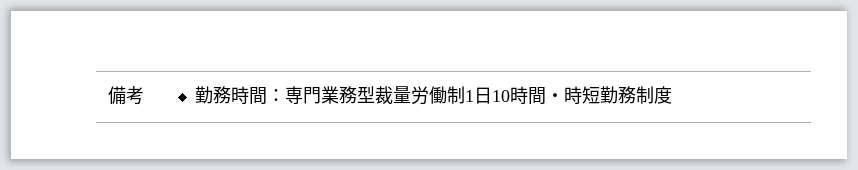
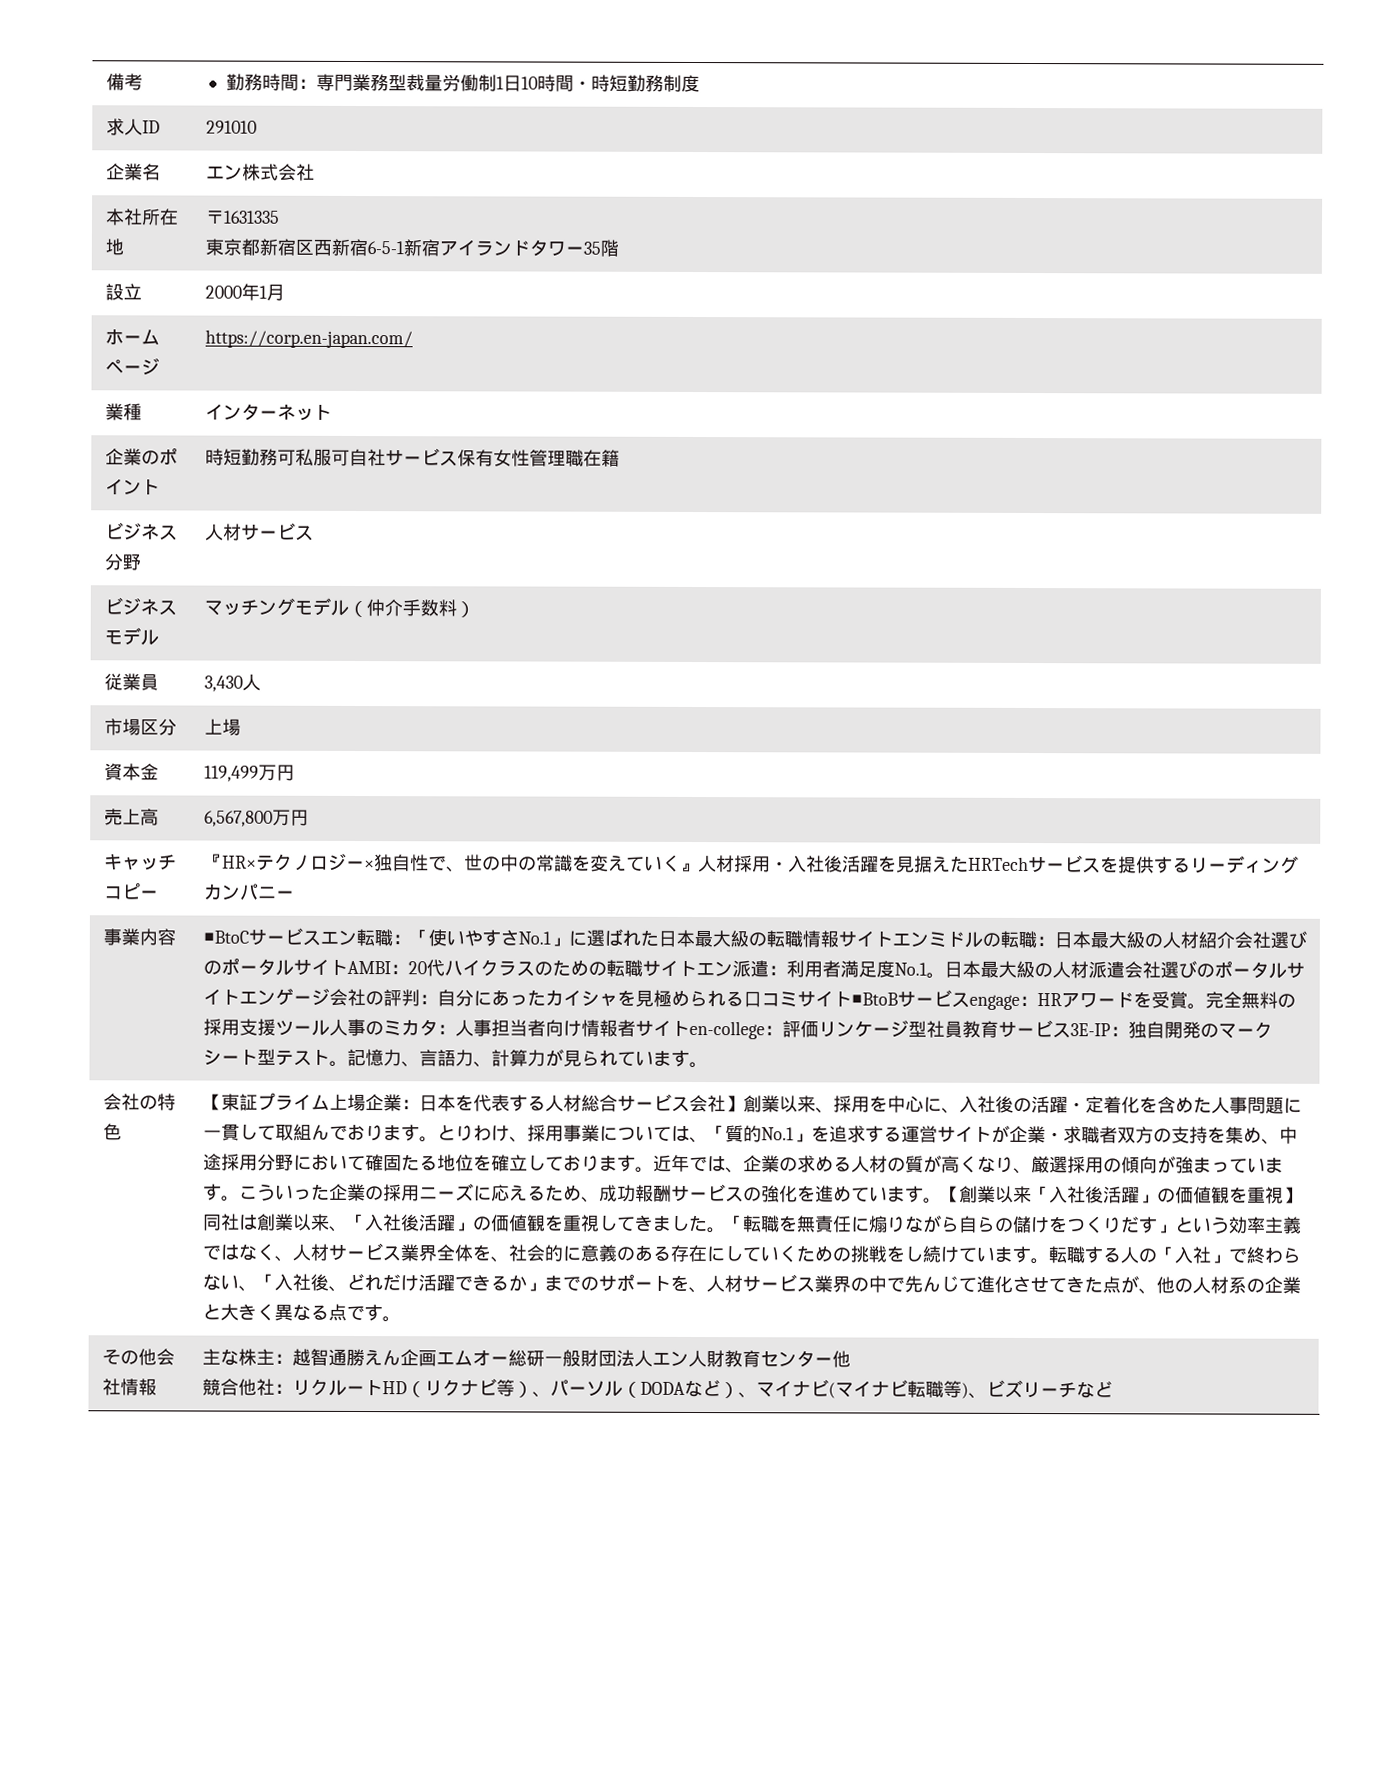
(673, 95) none -> [105,118,160,136] [205,120,257,134] [105,163,161,181] [205,163,315,181] [104,208,179,226] [104,238,124,256] [204,210,280,224] [204,238,619,257] [104,283,142,301] [204,283,285,301] [104,329,160,346] [104,358,160,376] [204,329,413,349] [104,403,142,421] [204,403,332,421] [104,447,178,466] [104,478,160,496] [204,448,620,467] [104,522,178,541] [103,553,142,571] [204,522,314,541] [103,597,177,616] [103,627,159,646] [203,597,475,618] [103,673,159,691] [203,673,261,692] [103,718,177,736] [203,718,241,736] [103,763,159,781] [203,764,295,782] [103,808,159,826] [203,809,309,827] [103,853,177,871] [102,882,159,900] [203,853,1299,874] [202,883,295,901] [102,928,176,946] [202,927,1307,949] [202,957,1305,979] [202,988,1296,1010] [202,1018,1273,1040] [202,1048,708,1069] [102,1093,176,1111] [102,1123,122,1141] [202,1092,1302,1114] [202,1123,1298,1145] [202,1153,1284,1175] [202,1183,1302,1204] [202,1213,1302,1234] [201,1243,1301,1265] [201,1273,1301,1295] [201,1303,401,1323] [101,1348,175,1366] [101,1378,157,1396] [201,1348,851,1368] [201,1378,1113,1399] // 求人ID | 291010 // 企業名 | エン株式会社 // 本社所在地 | 〒1631335 // 東京都新宿区西新宿6-5-1新宿アイランドタワー35階 // 設立 | 2000年1月 // ホームページ | https://corp.en-japan.com/ // 業種 | インターネット // 企業のポイント | 時短勤務可私服可自社サービス保有女性管理職在籍 // ビジネス分野 | 人材サービス // ビジネスモデル | マッチングモデル（仲介手数料） // 従業員 | 3,430人 // 市場区分 | 上場 // 資本金 | 119,499万円 // 売上高 | 6,567,800万円 // キャッチコピー | 『HR×テクノロジー×独自性で、世の中の常識を変えていく』人材採用・入社後活躍を見据えたHRTechサービスを提供するリーディングカンパニー // 事業内容 | ■BtoCサービスエン転職：「使いやすさNo.1」に選ばれた日本最大級の転職情報サイトエンミドルの転職：日本最大級の人材紹介会社選びのポータルサイトAMBI：20代ハイクラスのための転職サイトエン派遣：利用者満足度No.1。日本最大級の人材派遣会社選びのポータルサイトエンゲージ会社の評判：自分にあったカイシャを見極められる口コミサイト■BtoBサービスengage：HRアワードを受賞。完全無料の採用支援ツール人事のミカタ：人事担当者向け情報者サイトen-college：評価リンケージ型社員教育サービス3E-IP：独自開発のマークシート型テスト。記憶力、言語力、計算力が見られています。 // 会社の特色 | 【東証プライム上場企業：日本を代表する人材総合サービス会社】創業以来、採用を中心に、入社後の活躍・定着化を含めた人事問題に一貫して取組んでおります。とりわけ、採用事業については、「質的No.1」を追求する運営サイトが企業・求職者双方の支持を集め、中途採用分野において確固たる地位を確立しております。近年では、企業の求める人材の質が高くなり、厳選採用の傾向が強まっています。こういった企業の採用ニーズに応えるため、成功報酬サービスの強化を進めています。【創業以来「入社後活躍」の価値観を重視】同社は創業以来、「入社後活躍」の価値観を重視してきました。「転職を無責任に煽りながら自らの儲けをつくりだす」という効率主義ではなく、人材サービス業界全体を、社会的に意義のある存在にしていくための挑戦をし続けています。転職する人の「入社」で終わらない、「入社後、どれだけ活躍できるか」までのサポートを、人材サービス業界の中で先んじて進化させてきた点が、他の人材系の企業と大きく異なる点です。 // その他会社情報 | 主な株主：越智通勝えん企画エムオー総研一般財団法人エン人財教育センター他 // 競合他社：リクルートHD（リクナビ等）、パーソル（DODAなど）、マイナビ(マイナビ転職等)、ビズリーチなど

